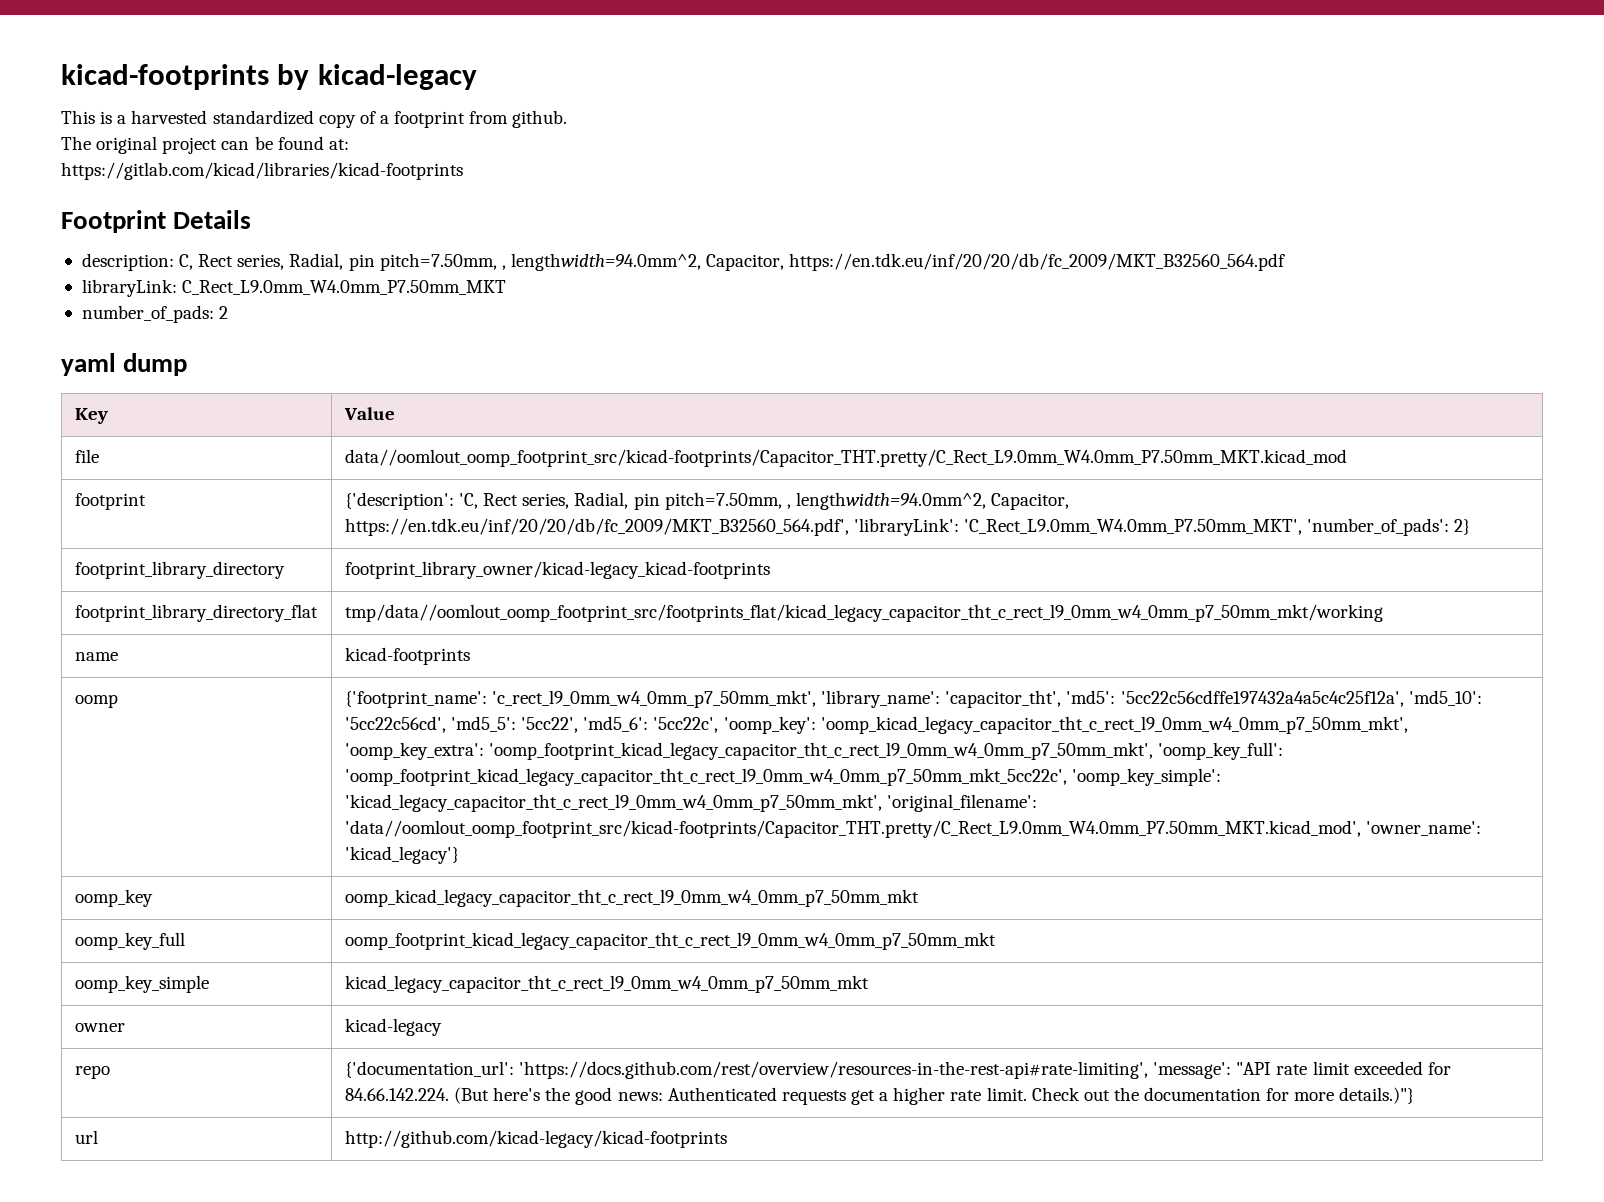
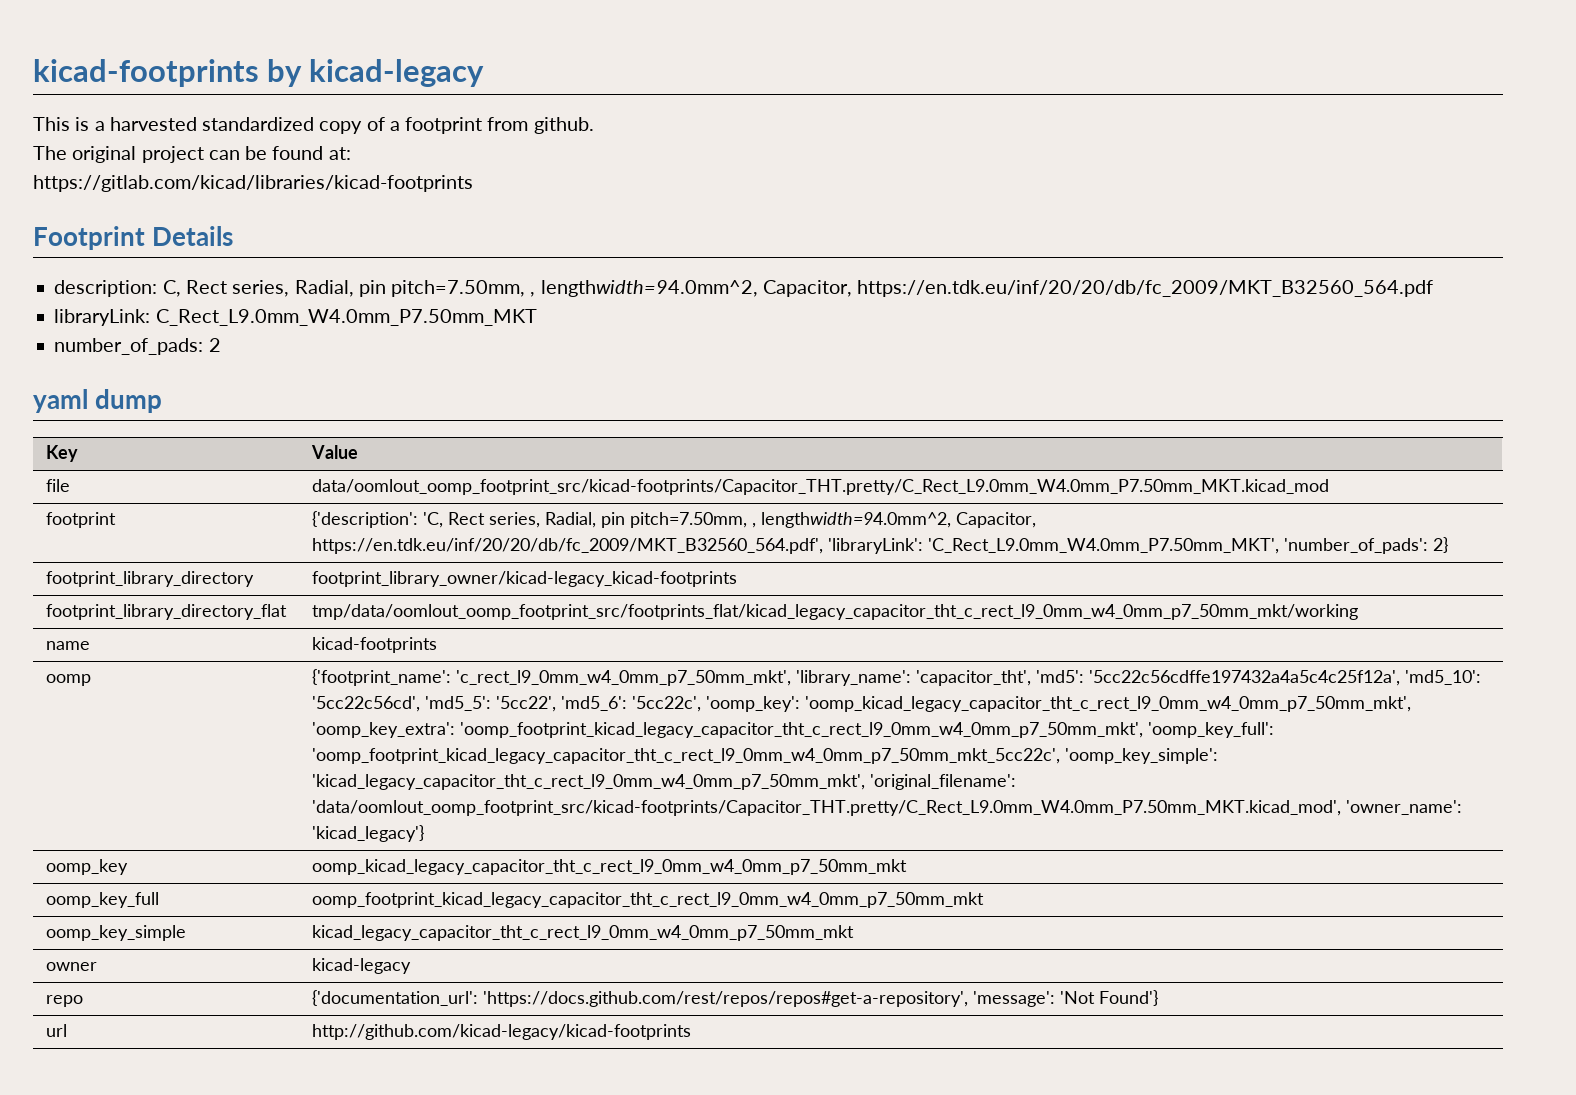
[344,449,1347,467] data//oomlout_oomp_footprint_src/kicad-footprints/Capacitor_THT.pretty/C_Rect_L9.0mm_W4.0mm_P7.50mm_MKT.kicad_mod -> [311,479,1329,495] data/oomlout_oomp_footprint_src/kicad-footprints/Capacitor_THT.pretty/C_Rect_L9.0mm_W4.0mm_P7.50mm_MKT.kicad_mod
[344,604,1383,622] tmp/data//oomlout_oomp_footprint_src/footprints_flat/kicad_legacy_capacitor_tht_c_rect_l9_0mm_w4_0mm_p7_50mm_mkt/working -> [311,604,1358,620] tmp/data/oomlout_oomp_footprint_src/footprints_flat/kicad_legacy_capacitor_tht_c_rect_l9_0mm_w4_0mm_p7_50mm_mkt/working
[344,820,1361,838] 'data//oomlout_oomp_footprint_src/kicad-footprints/Capacitor_THT.pretty/C_Rect_L9.0mm_W4.0mm_P7.50mm_MKT.kicad_mod', -> [311,800,1341,816] 'data/oomlout_oomp_footprint_src/kicad-footprints/Capacitor_THT.pretty/C_Rect_L9.0mm_W4.0mm_P7.50mm_MKT.kicad_mod',
[519,1061,1451,1079] [344,1087,1415,1105] 'https://docs.github.com/rest/overview/resources-in-the-rest-api#rate-limiting', 'message': "API rate limit exceeded for 84.66.142.224. (But here's the good news: Authenticated requests get a higher rate limit. Check out the documentation for more details.)"} -> [482,990,1158,1007] 'https://docs.github.com/rest/repos/repos#get-a-repository', 'message': 'Not Found'}

